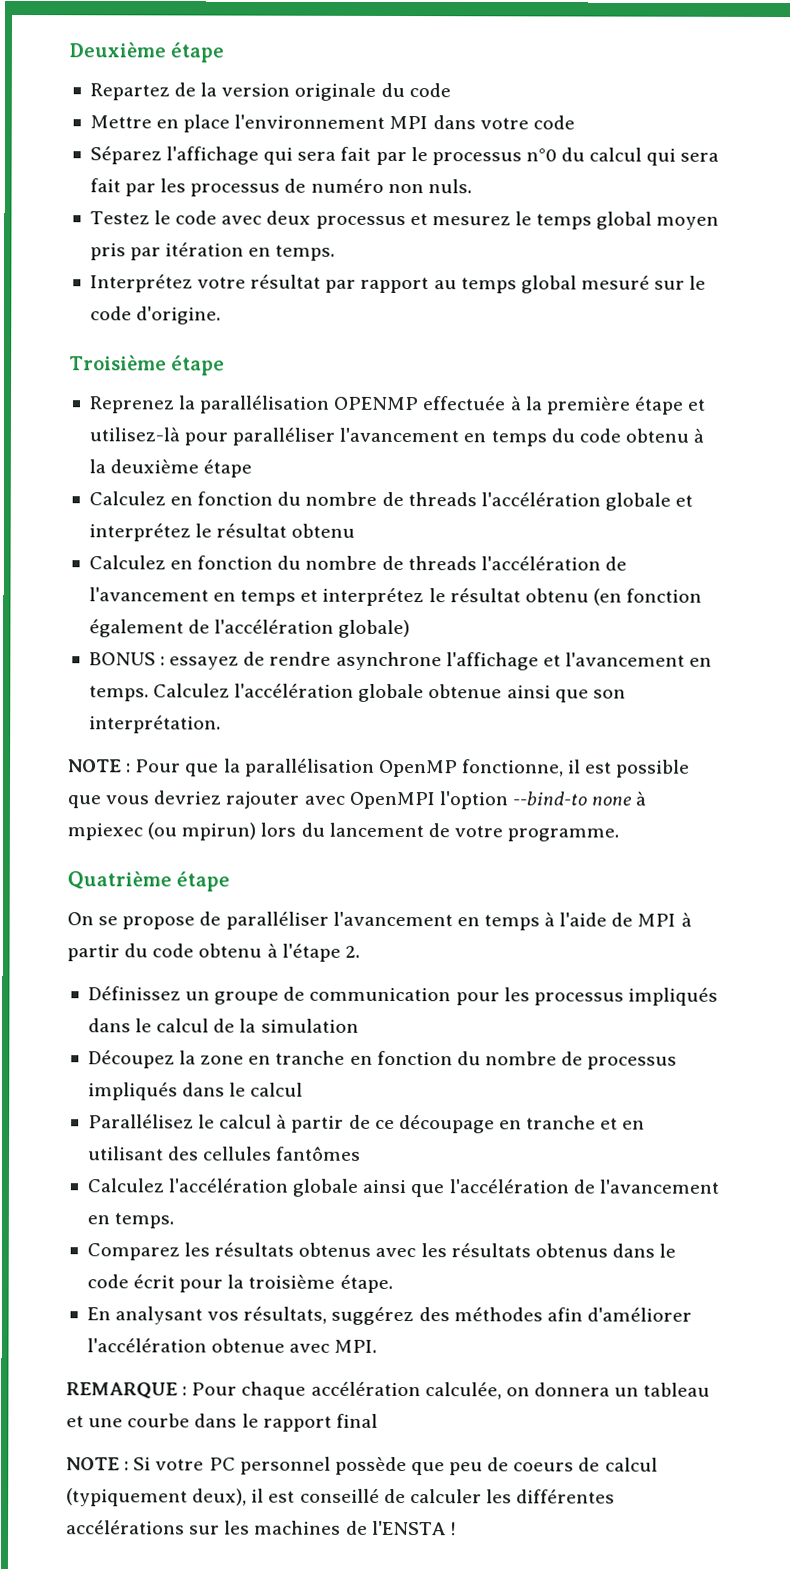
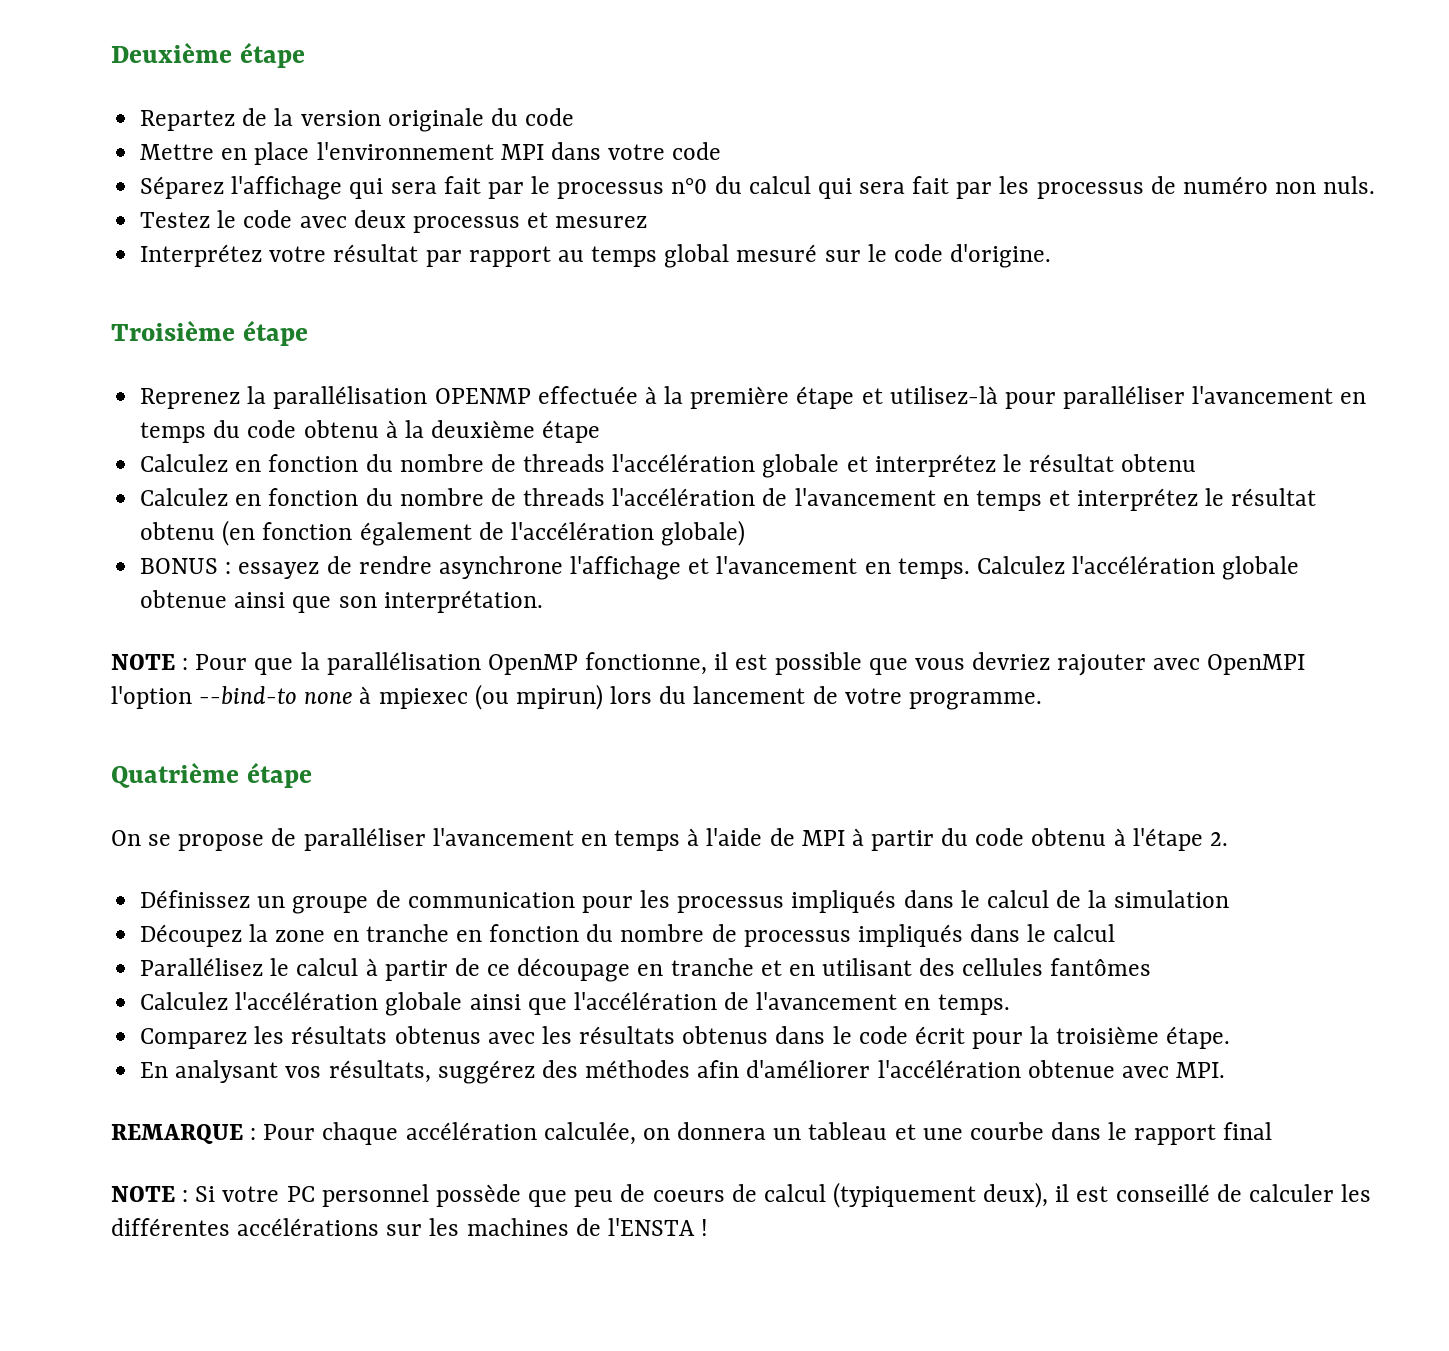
[514,211,720,230] [89,242,336,261] le temps global moyen pris par itération en temps. -> (648, 222) none

